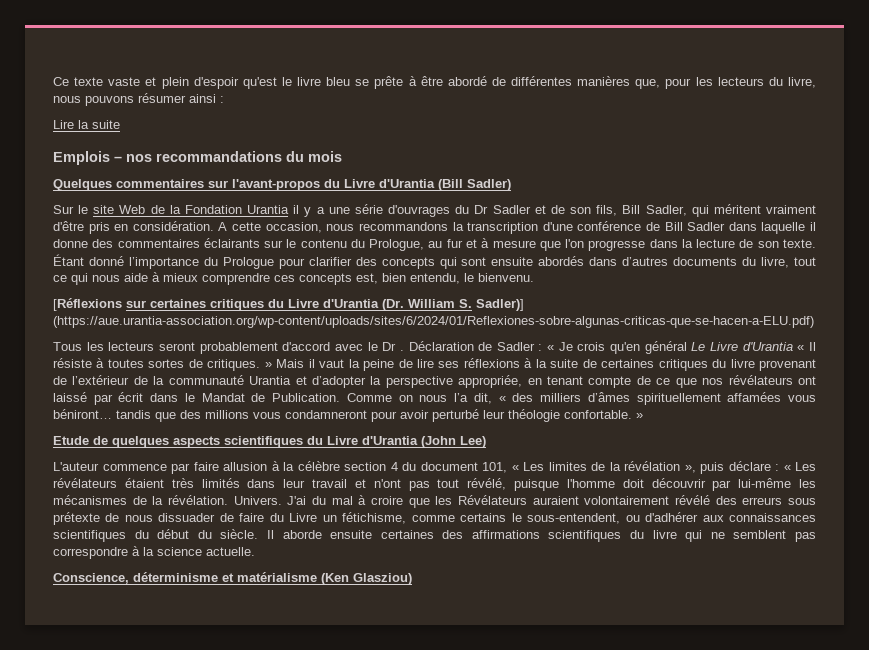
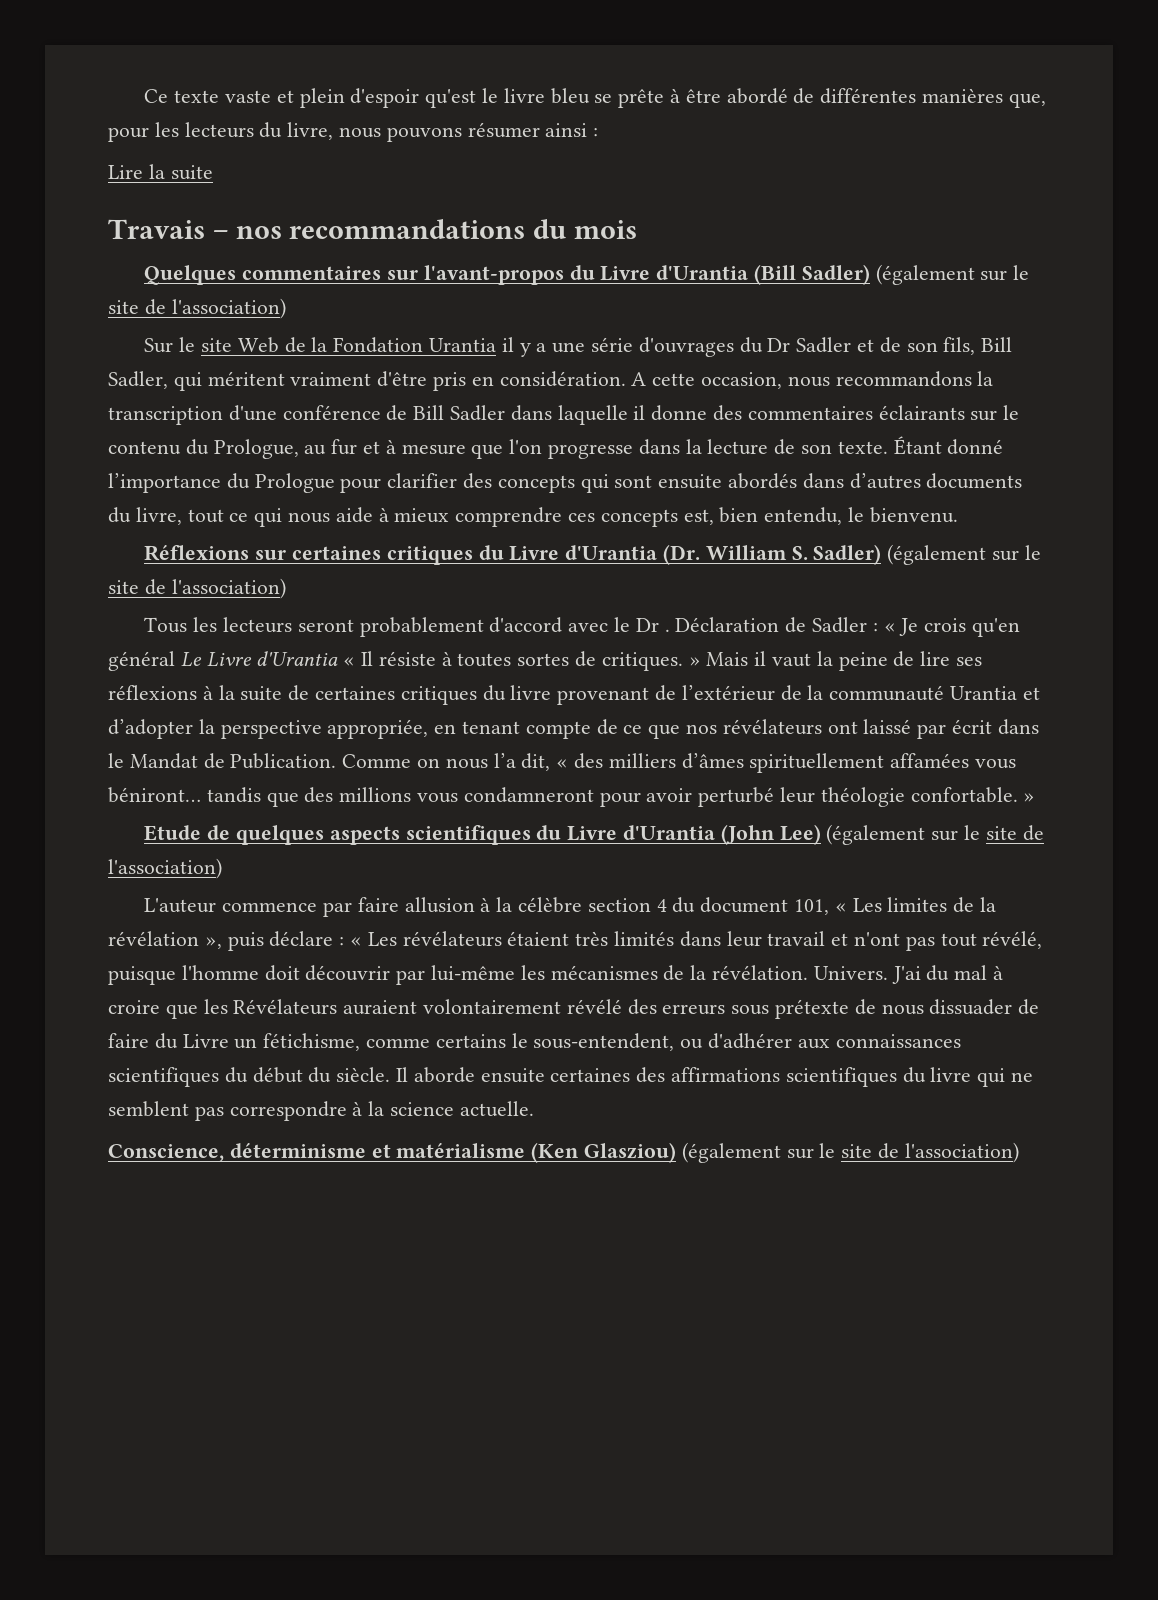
[53,151,110,165] Emplois -> [108,219,205,239] Travais
(511, 185) none -> [875,264,1030,285] [108,298,286,319] (également sur le site de l'association)
[53,298,122,311] [Réflexions -> [144,545,250,561] Réflexions
[476,299,524,311] [53,316,814,328] Sadler)] (https://aue.urantia-association.org/wp-content/uploads/sites/6/2024/01/Reflexiones-sobre-algunas-criticas-que-se-hacen-a-ELU.pdf) -> [813,544,1041,565] [108,578,286,599] Sadler) (également sur le site de l'association)
(486, 442) none -> [826,824,1044,845] [108,858,222,879] (également sur le site de l'association)
(412, 579) none -> [681,1142,1019,1163] (également sur le site de l'association)

